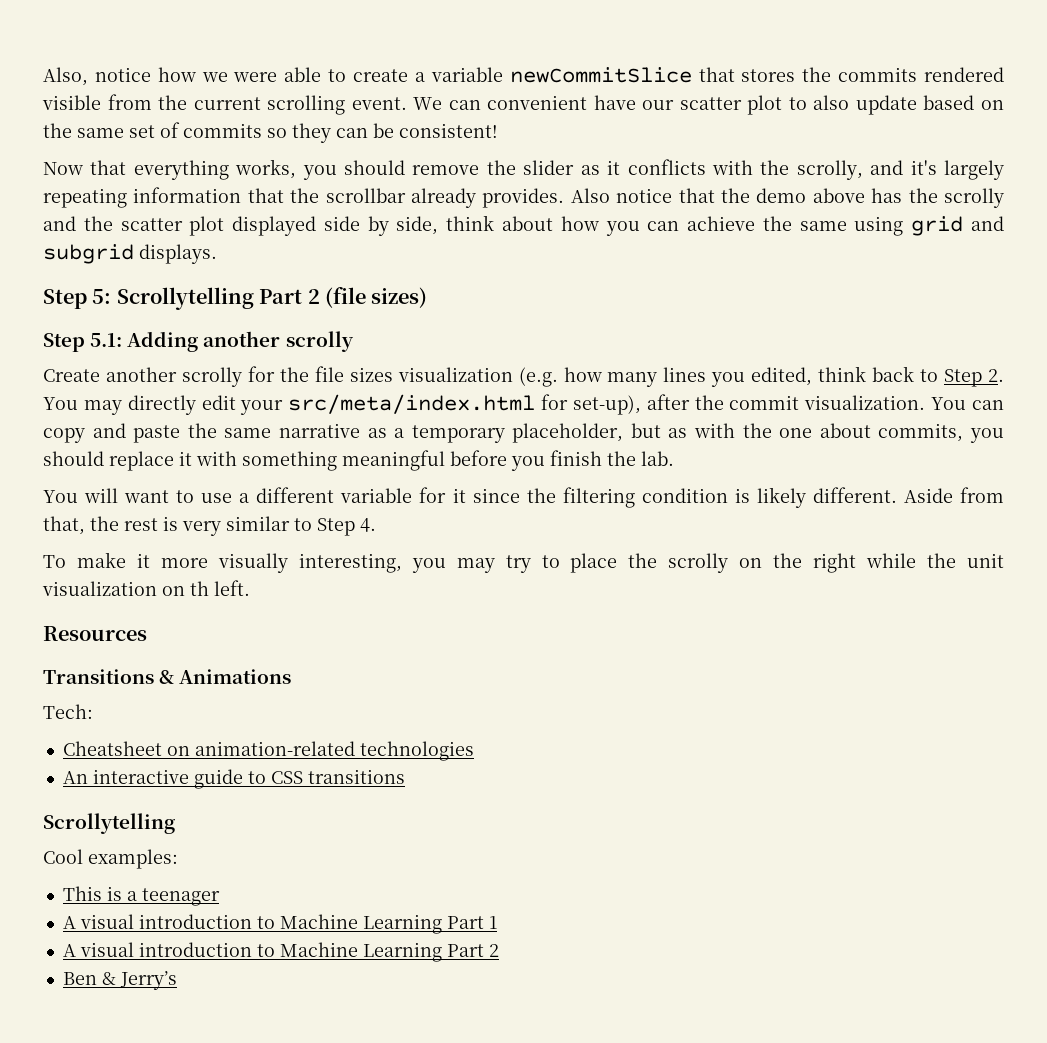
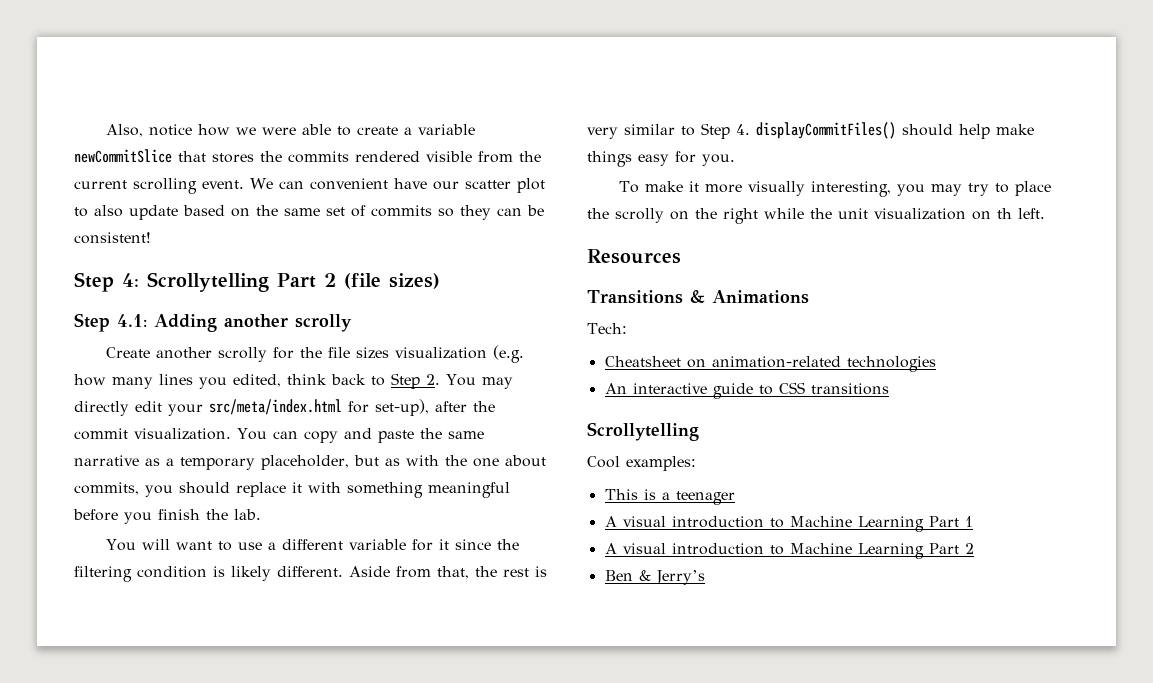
[43,159,1004,180] [43,187,1004,208] [43,215,1005,236] [43,244,217,264] [43,289,112,309] // Now that everything works, you should remove the slider as it conflicts with the scrolly, and it's largely repeating information that the scrollbar already provides. Also notice that the demo above has the scrolly and the scatter plot displayed side by side, think about how you can achieve the same using grid and subgrid displays. // Step 5: -> [74,272,139,292] // Step 4:
[90,333,123,347] 5.1: -> [117,314,147,327] 4.1:
(376, 525) none -> [756,122,1034,139] [587,151,735,167] displayCommitFiles() should help make things easy for you.

